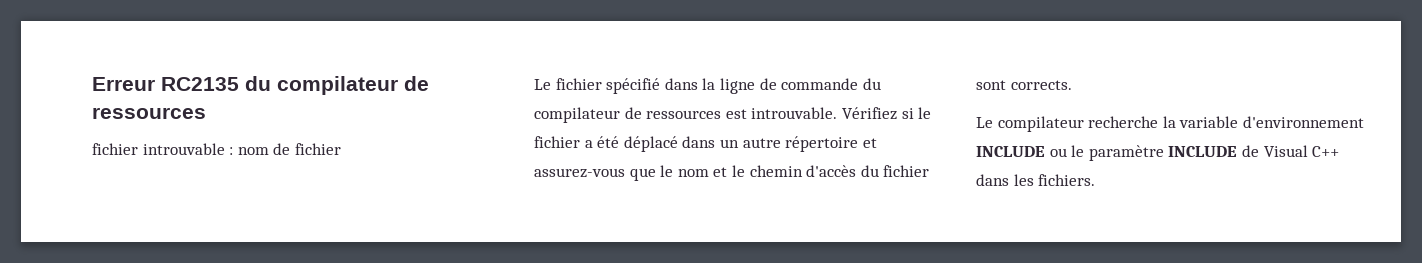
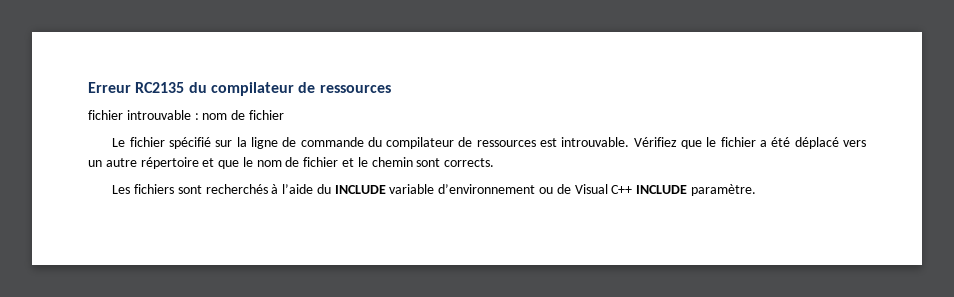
[664,78,698,90] dans -> [215,140,233,147] sur
[901,108,914,119] si -> [681,140,703,149] que
[682,136,716,148] dans -> [843,140,867,147] vers
[534,168,625,178] assurez-vous -> (215, 162) none
(709, 173) none -> [285,157,339,167] de fichier
[806,165,930,177] d'accès du fichier -> (413, 162) none
[976,116,1364,132] [976,145,1340,161] [976,174,1096,186] Le compilateur recherche la variable d'environnement INCLUDE ou le paramètre INCLUDE de Visual C++ dans les fichiers. -> [112,184,756,196] Les fichiers sont recherchés à l’aide du INCLUDE variable d’environnement ou de Visual C++ INCLUDE paramètre.

